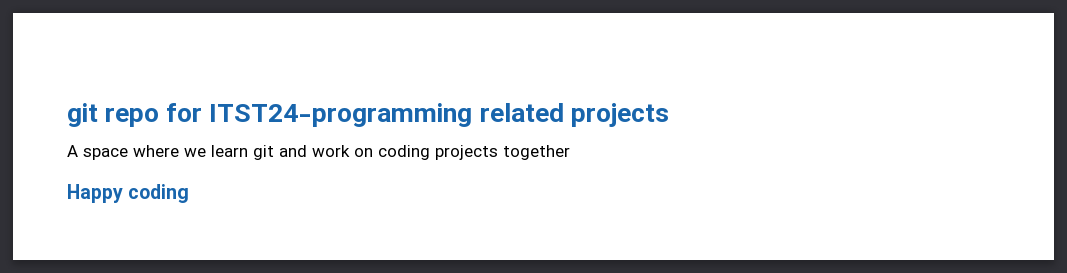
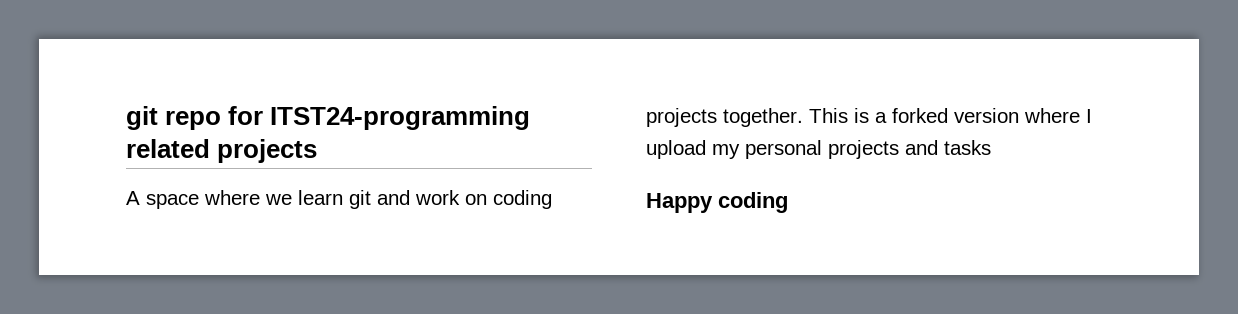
[503,145,570,160] together -> [723,108,1092,127] [646,140,991,159] together. This is a forked version where I upload my personal projects and tasks

